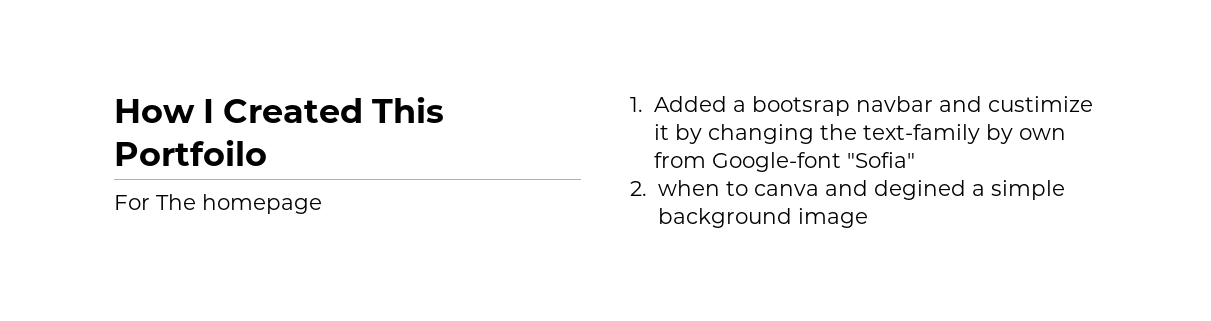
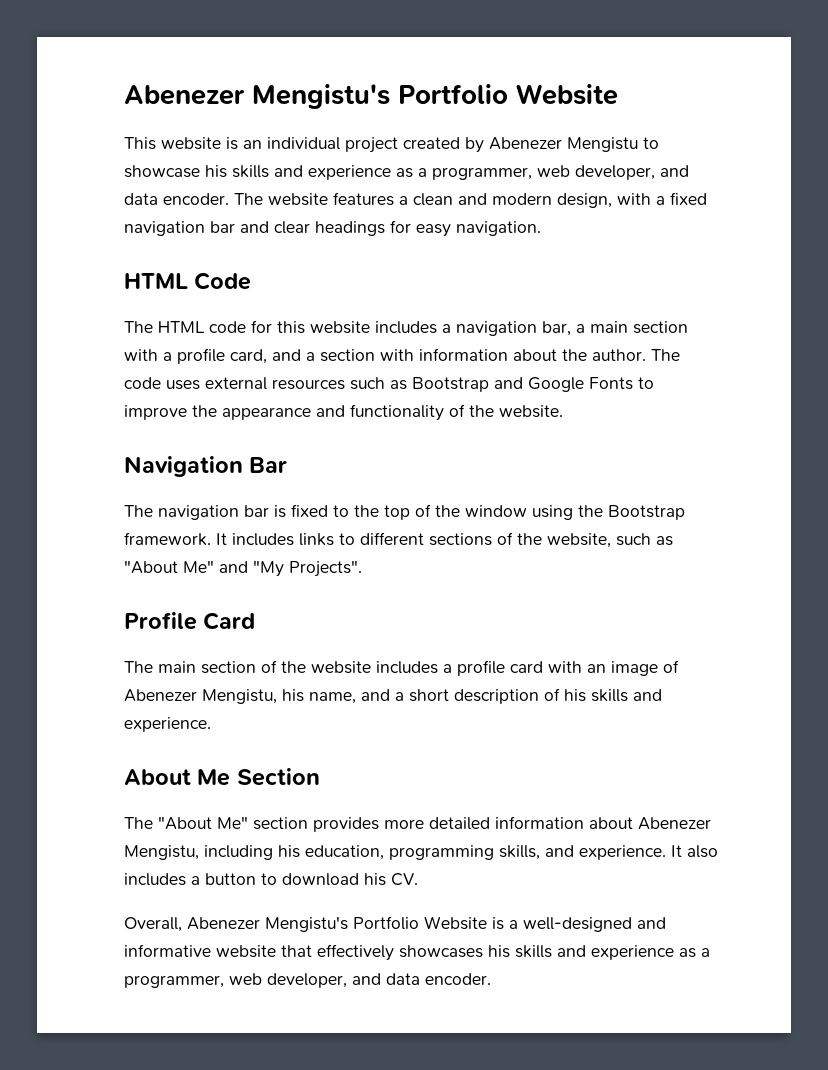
[114,97,445,123] [114,140,267,166] [114,194,322,214] [630,96,1093,116] [653,124,1066,144] [653,152,915,172] [630,180,1065,200] [657,208,868,228] How I Created This Portfoilo // For The homepage // 1. Added a bootsrap navbar and custimize it by changing the text-family by own from Google-font "Sofia" // 2. when to canva and degined a simple background image -> [124,84,618,109] [124,137,659,153] [124,165,689,180] [124,192,707,208] [124,220,541,237] [124,272,252,290] [124,320,688,336] [124,348,680,364] [124,377,654,392] [124,404,563,421] [124,456,288,477] [124,504,685,520] [124,532,673,548] [124,560,362,577] [124,612,256,630] [124,660,679,676] [124,688,662,704] [124,717,211,732] [124,768,320,786] [124,816,711,832] [124,845,718,860] [124,873,418,886] [124,916,666,932] [124,944,710,961] [124,973,491,988] Abenezer Mengistu's Portfolio Website // This website is an individual project created by Abenezer Mengistu to showcase his skills and experience as a programmer, web developer, and data encoder. The website features a clean and modern design, with a fixed navigation bar and clear headings for easy navigation. // HTML Code // The HTML code for this website includes a navigation bar, a main section with a profile card, and a section with information about the author. The code uses external resources such as Bootstrap and Google Fonts to improve the appearance and functionality of the website. // Navigation Bar // The navigation bar is fixed to the top of the window using the Bootstrap framework. It includes links to different sections of the website, such as "About Me" and "My Projects". // Profile Card // The main section of the website includes a profile card with an image of Abenezer Mengistu, his name, and a short description of his skills and experience. // About Me Section // The "About Me" section provides more detailed information about Abenezer Mengistu, including his education, programming skills, and experience. It also includes a button to download his CV. // Overall, Abenezer Mengistu's Portfolio Website is a well-designed and informative website that effectively showcases his skills and experience as a programmer, web developer, and data encoder.

